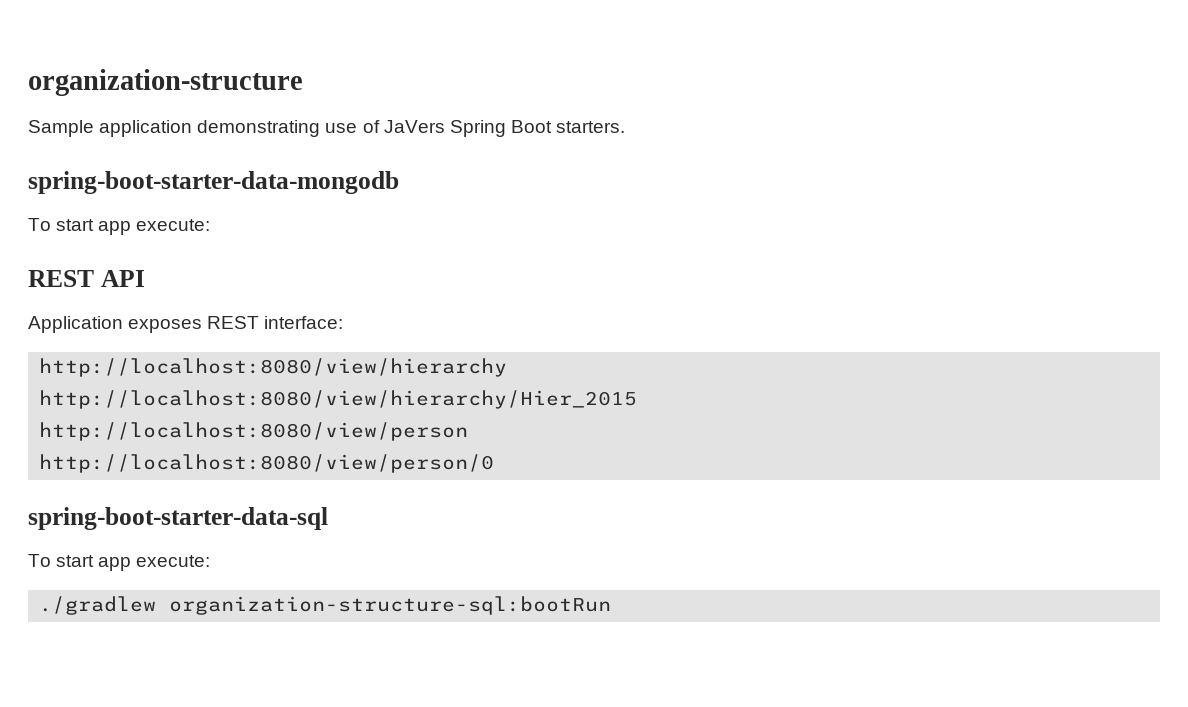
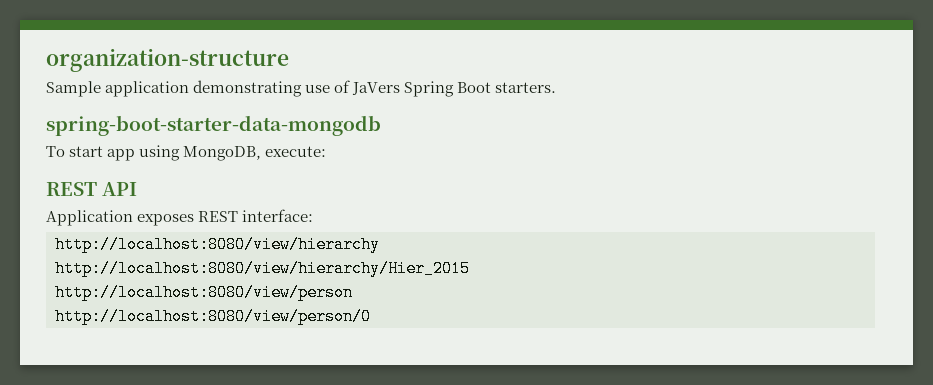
(132, 228) none -> [139,145,262,161] using MongoDB,
[28,507,328,530] [28,554,211,571] [39,596,612,615] // spring-boot-starter-data-sql // To start app execute: // ./gradlew organization-structure-sql:bootRun -> (371, 316) none

